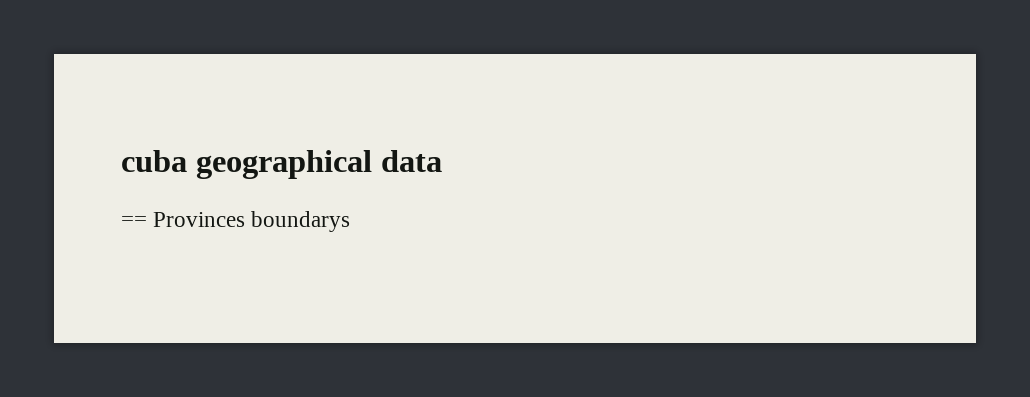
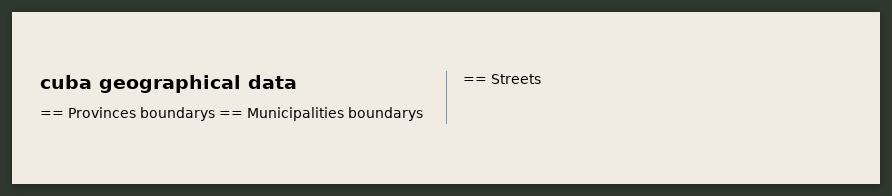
(351, 221) none -> [219,107,423,121] [463,74,541,84] == Municipalities boundarys == Streets

